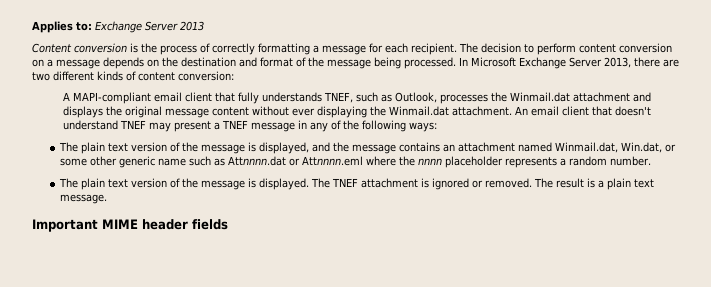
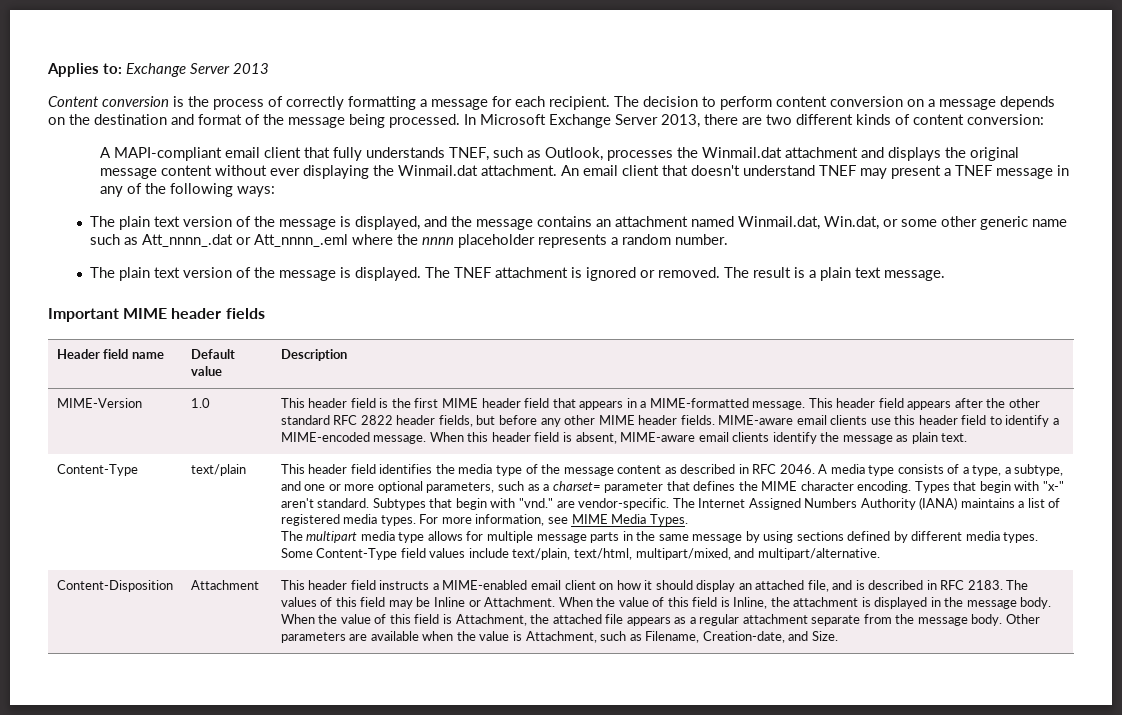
[227,156,363,166] Attnnnn.dat or Attnnnn.eml -> [141,234,348,247] Att_nnnn_.dat or Att_nnnn_.eml
(228, 224) none -> [56,349,164,359] [190,349,235,359] [190,366,222,376] [280,349,347,361] [56,398,142,408] [190,398,210,408] [280,398,1040,410] [280,415,1059,427] [280,432,968,444] [56,464,138,476] [190,464,246,476] [280,464,1064,476] [280,481,1064,493] [280,497,1061,510] [280,514,688,526] [280,531,1039,543] [280,548,880,560] [56,580,173,592] [190,580,259,590] [280,580,1029,592] [280,597,1052,609] [280,614,1040,626] [280,631,838,643] // Header field name | Default value | Description // MIME-Version | 1.0 | This header field is the first MIME header field that appears in a MIME-formatted message. This header field appears after the other standard RFC 2822 header fields, but before any other MIME header fields. MIME-aware email clients use this header field to identify a MIME-encoded message. When this header field is absent, MIME-aware email clients identify the message as plain text. // Content-Type | text/plain | This header field identifies the media type of the message content as described in RFC 2046. A media type consists of a type, a subtype, and one or more optional parameters, such as a charset= parameter that defines the MIME character encoding. Types that begin with "x-" aren't standard. Subtypes that begin with "vnd." are vendor-specific. The Internet Assigned Numbers Authority (IANA) maintains a list of registered media types. For more information, see MIME Media Types. // The multipart media type allows for multiple message parts in the same message by using sections defined by different media types. Some Content-Type field values include text/plain, text/html, multipart/mixed, and multipart/alternative. // Content-Disposition | Attachment | This header field instructs a MIME-enabled email client on how it should display an attached file, and is described in RFC 2183. The values of this field may be Inline or Attachment. When the value of this field is Inline, the attachment is displayed in the message body. When the value of this field is Attachment, the attached file appears as a regular attachment separate from the message body. Other parameters are available when the value is Attachment, such as Filename, Creation-date, and Size.

